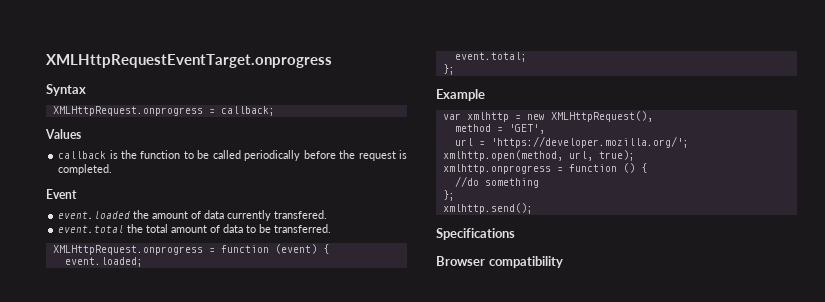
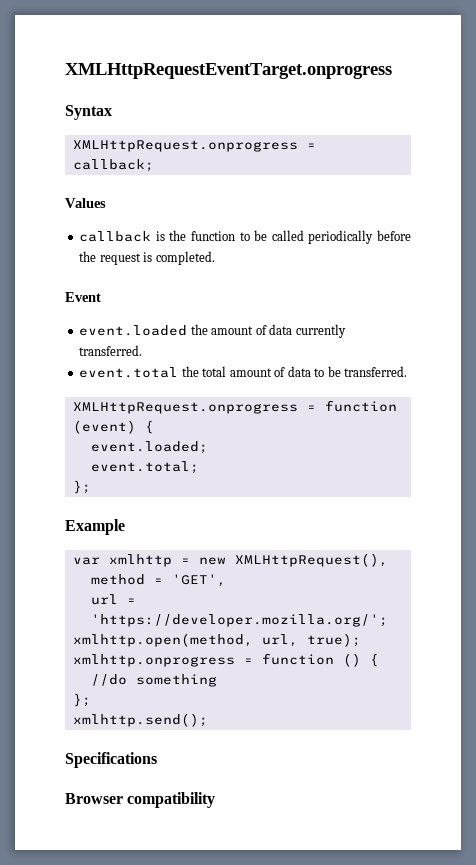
[274,210,328,219] transfered. -> [79,345,143,356] transferred.

